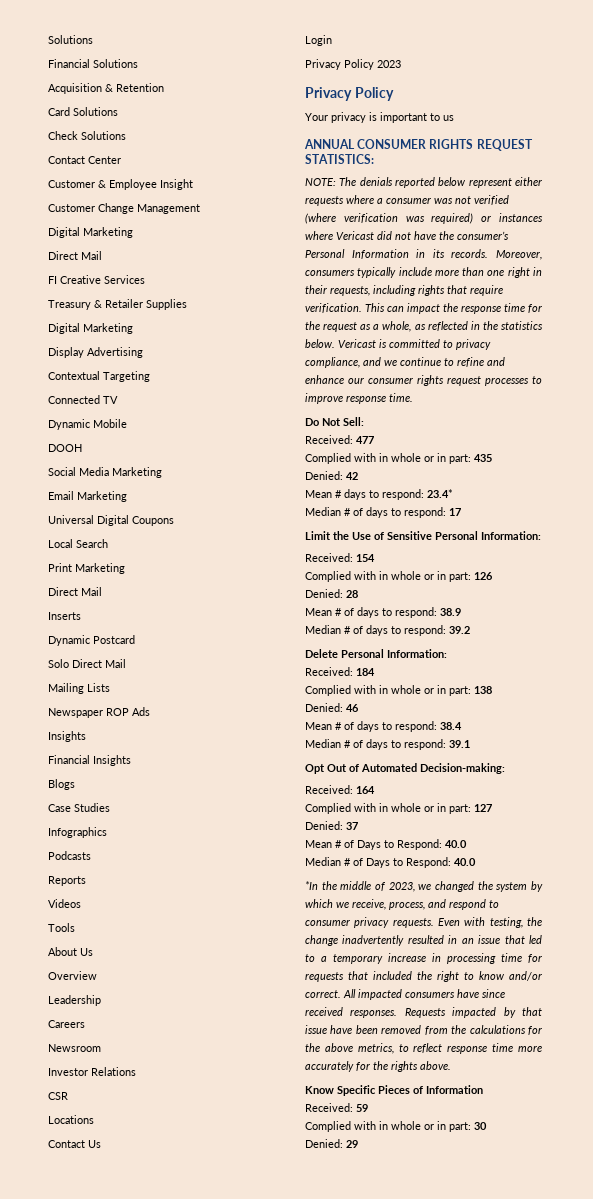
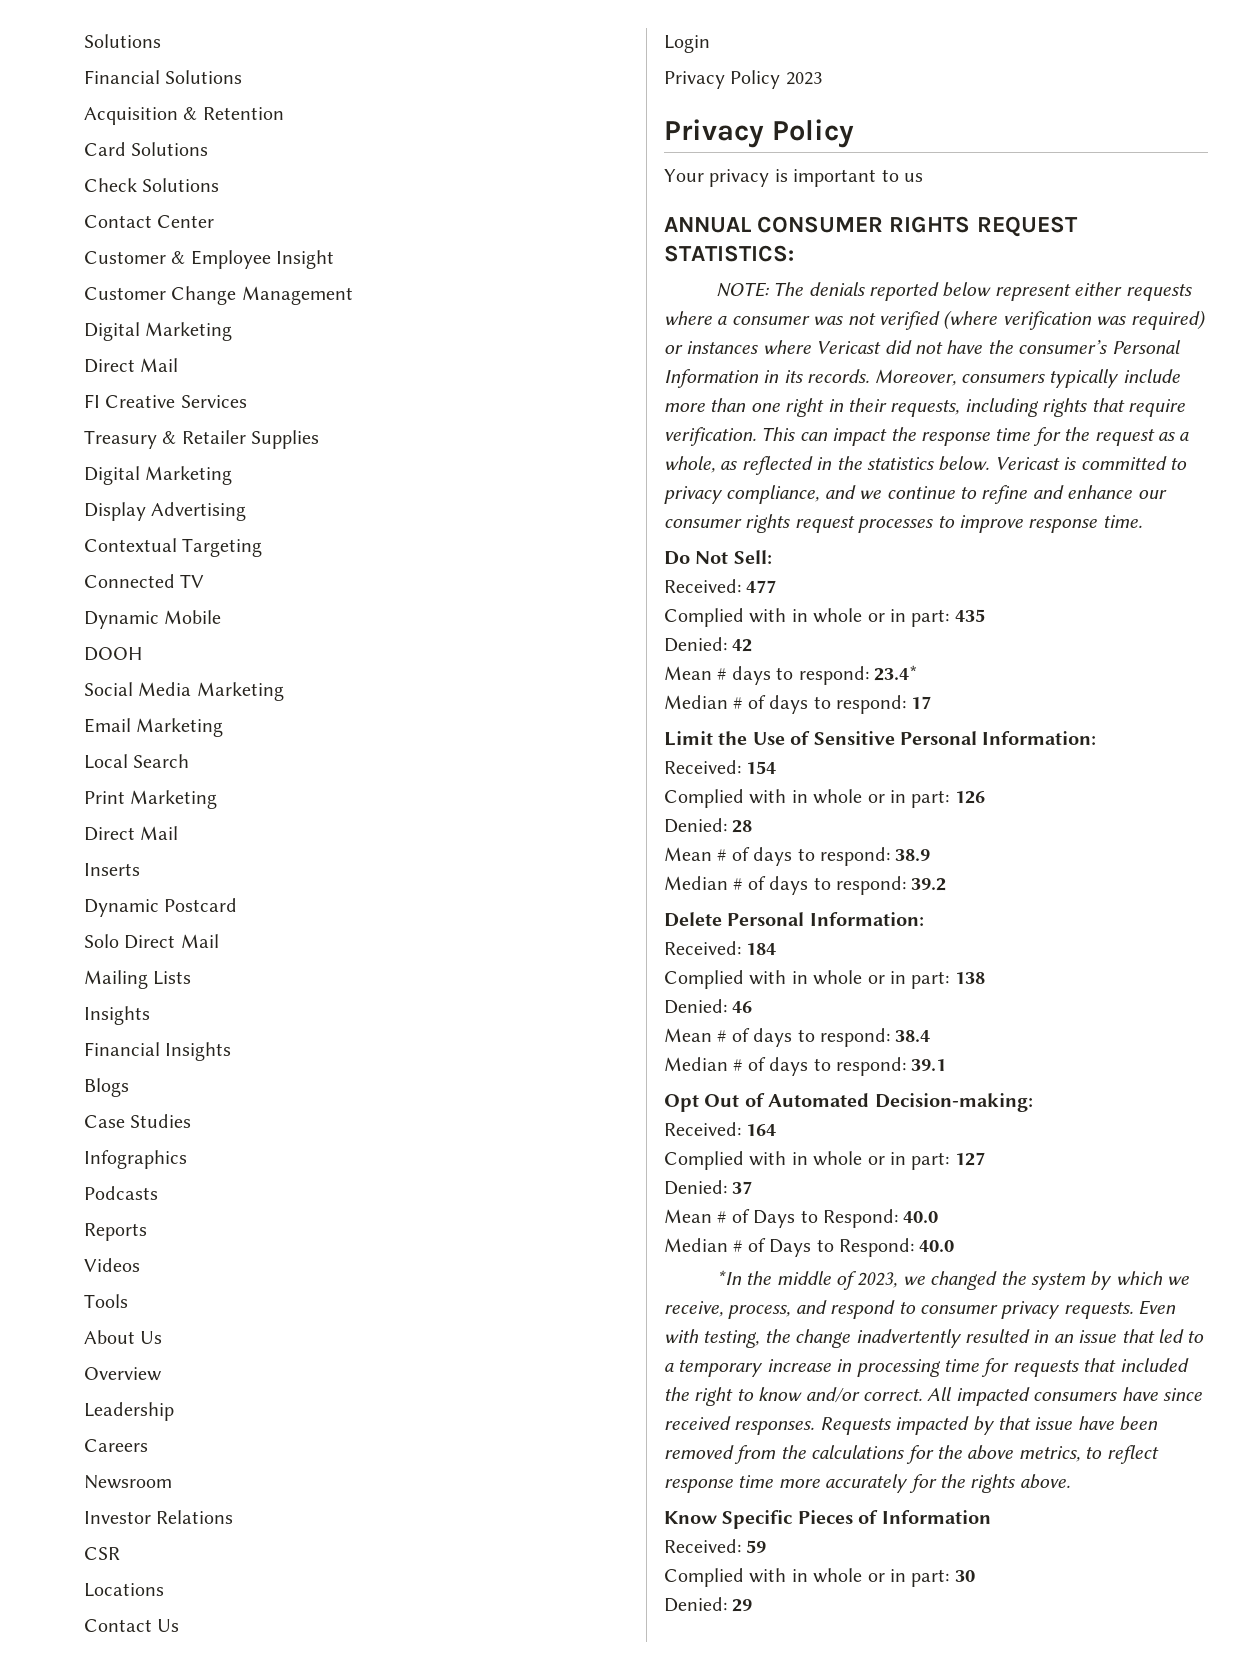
[48,515,174,526] // Universal Digital Coupons -> (224, 727) none
[48,707,150,718] // Newspaper ROP Ads -> (192, 978) none

